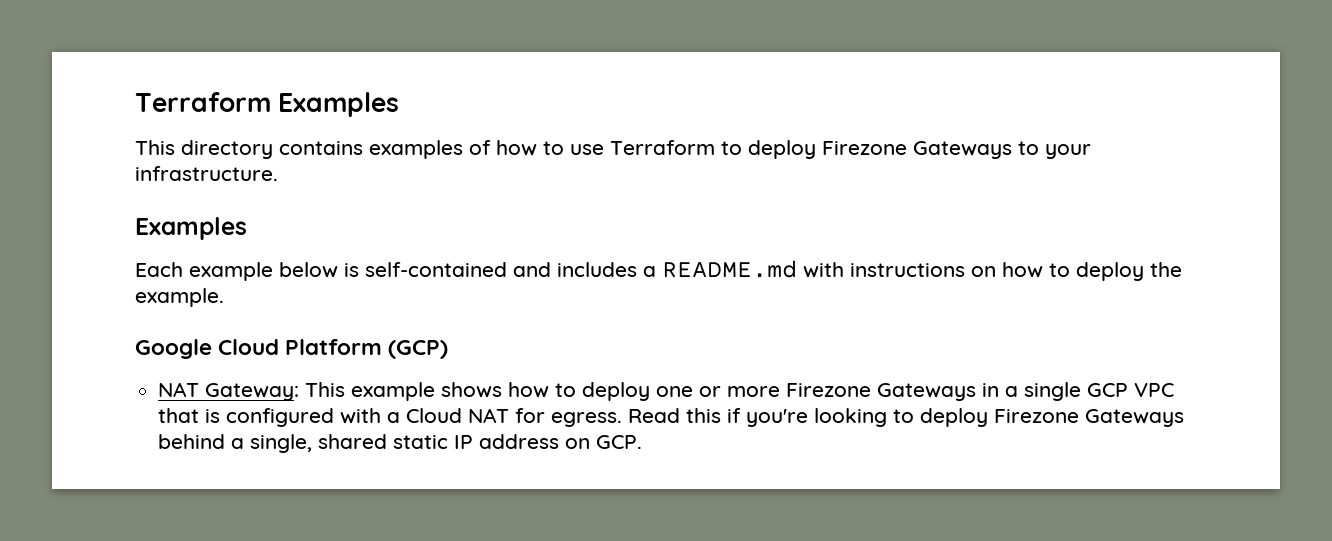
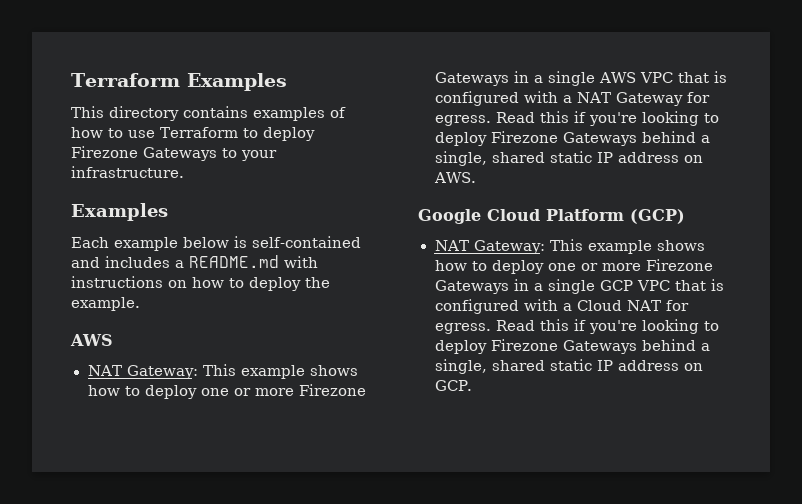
(224, 297) none -> [70,334,113,346] [87,364,358,379] [87,384,366,399] [434,71,727,86] [434,91,710,106] [434,111,719,126] [434,131,710,146] [434,151,703,166] [433,172,476,183] // AWS // NAT Gateway: This example shows how to deploy one or more Firezone Gateways in a single AWS VPC that is configured with a NAT Gateway for egress. Read this if you're looking to deploy Firezone Gateways behind a single, shared static IP address on AWS.

